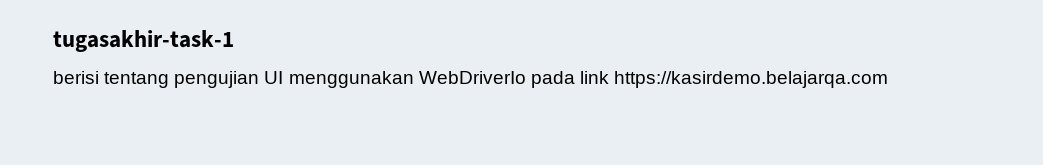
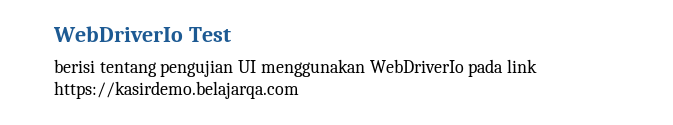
[53,30,234,52] tugasakhir-task-1 -> [53,26,231,42] WebDriverIo Test

